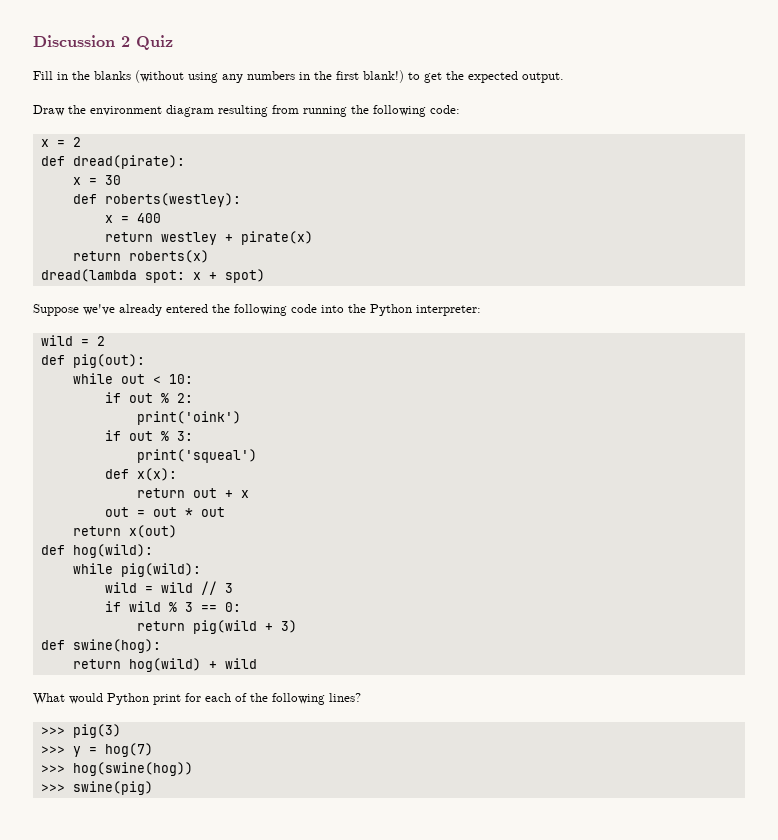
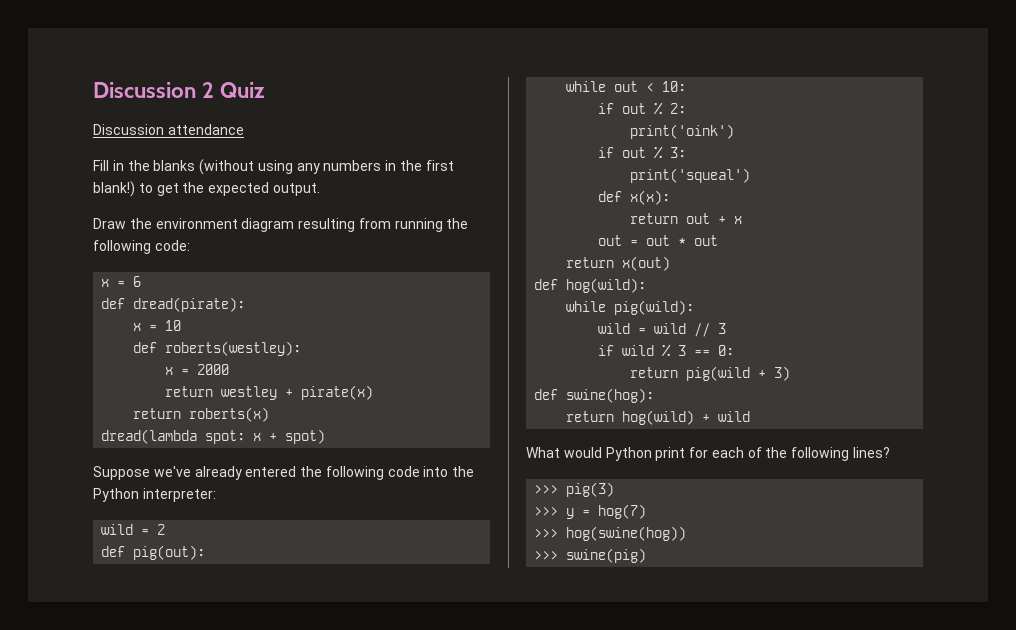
(173, 42) none -> [93,124,244,135] // Discussion attendance
[72,137,81,147] 2 -> [133,276,142,287] 6
[104,175,121,185] 30 -> [165,320,182,331] 10
[136,213,161,223] 400 -> [197,364,230,375] 2000

